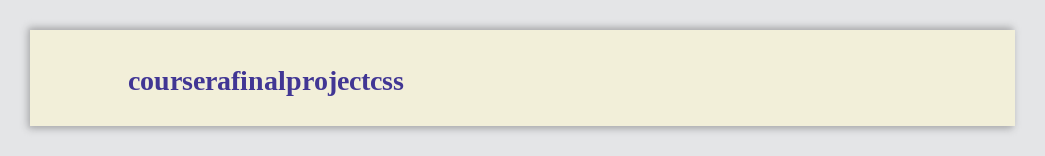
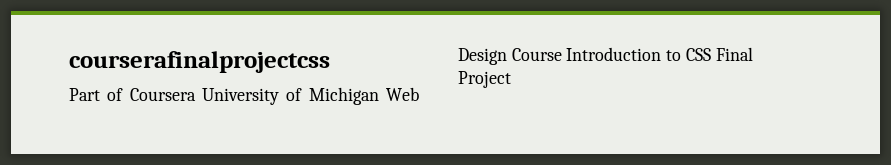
(404, 83) none -> [69,87,420,105] [458,47,753,65] [458,71,511,88] // Part of Coursera University of Michigan Web Design Course Introduction to CSS Final Project

